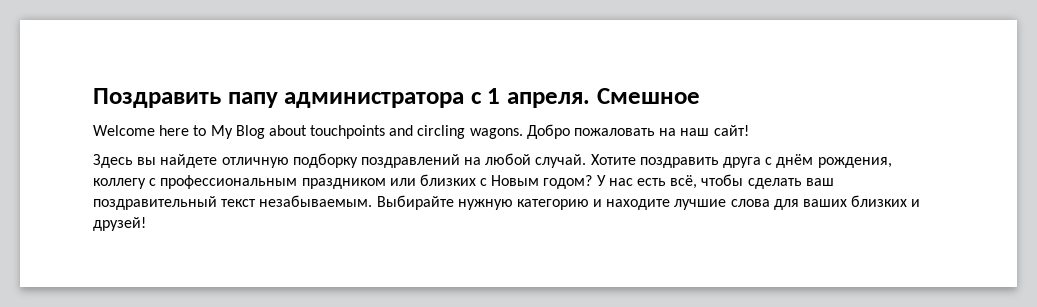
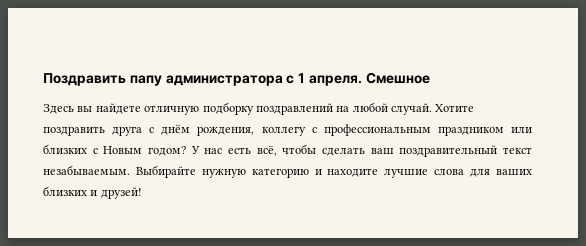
[93,124,749,139] // Welcome here to My Blog about touchpoints and circling wagons. Добро пожаловать на наш сайт! -> (430, 78) none

